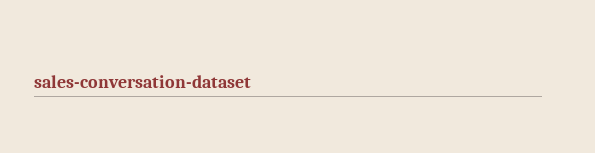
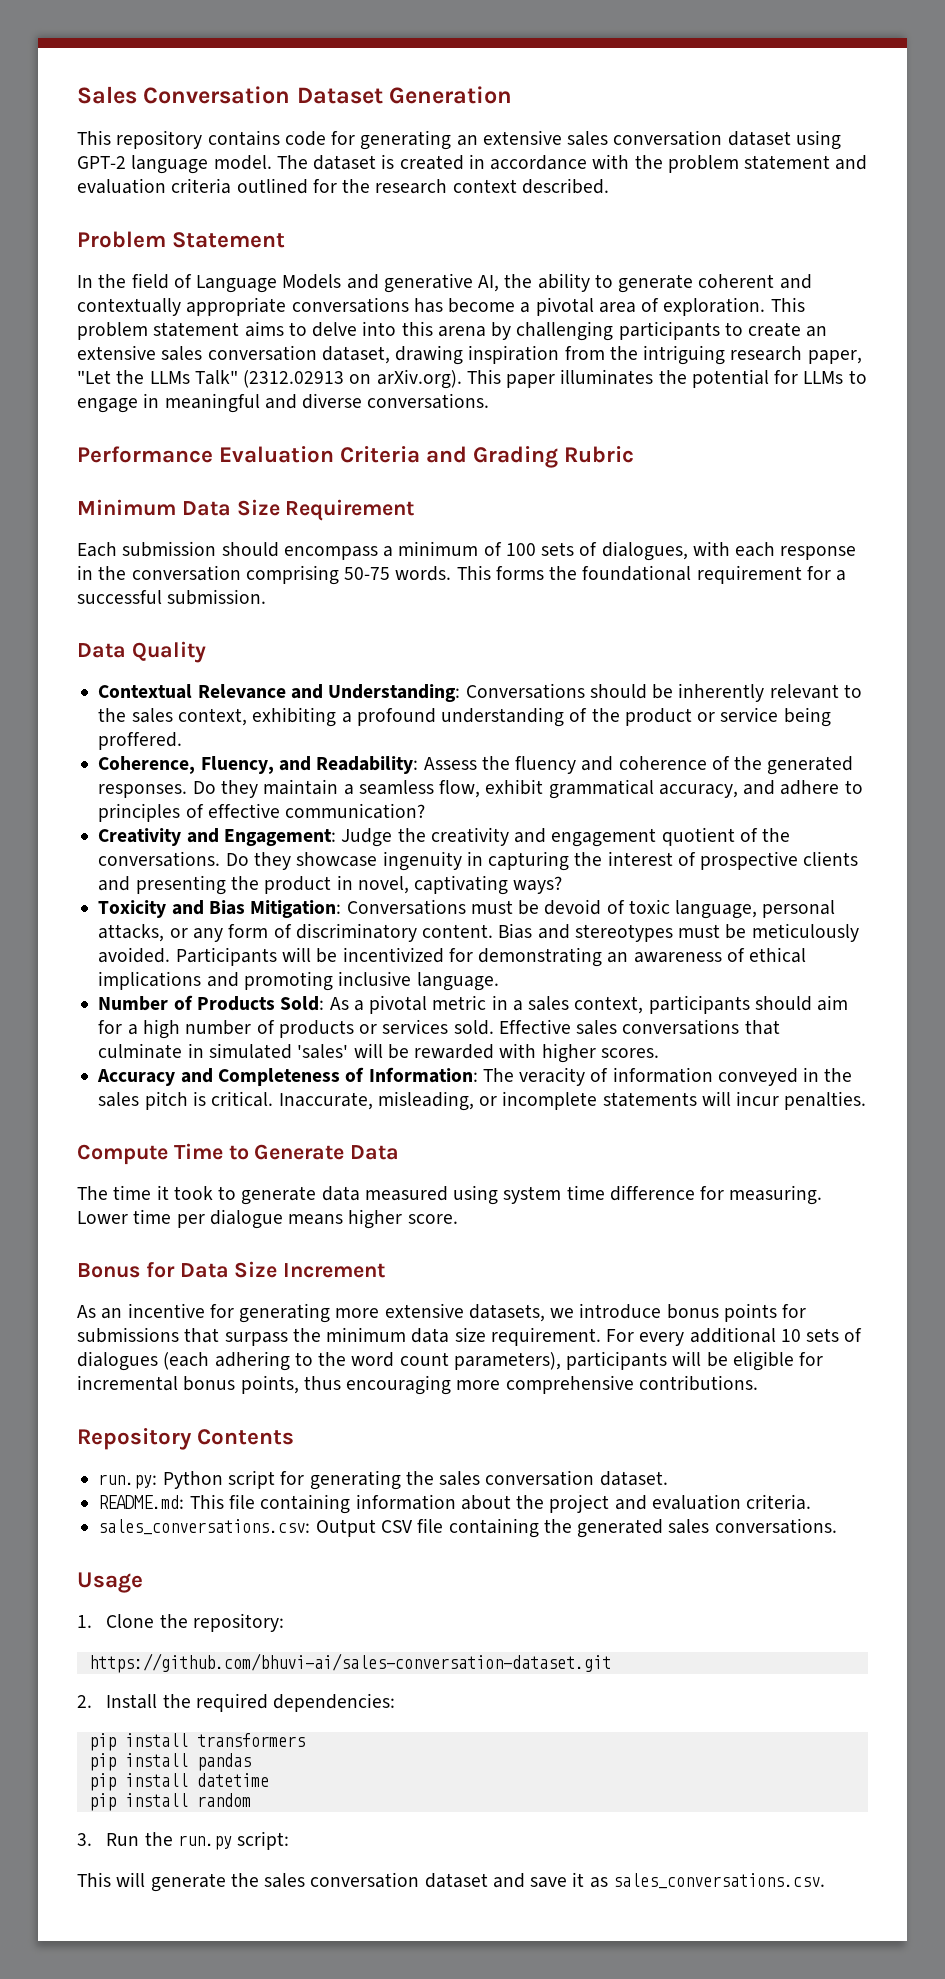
[34,75,251,88] sales-conversation-dataset -> [77,86,513,104] [77,130,841,150] [77,154,868,174] [77,178,609,194] [77,231,286,248] [77,273,812,293] [77,297,805,316] [77,321,828,341] [77,345,862,365] [77,369,867,389] [77,393,490,413] [77,446,635,468] [77,499,415,521] [77,541,857,561] [77,565,847,585] [77,589,267,605] [77,641,206,663] [98,683,862,702] [98,707,831,727] [98,732,183,750] [98,756,854,775] [98,779,863,799] [98,803,426,822] [98,827,791,847] [98,851,859,871] [98,875,563,895] [98,899,836,919] [98,923,859,942] [98,947,807,967] [98,971,499,991] [98,995,849,1014] [98,1019,780,1039] [98,1043,659,1063] [97,1067,853,1086] [98,1091,867,1111] [77,1143,400,1165] [77,1185,823,1205] [77,1209,458,1229] [77,1261,386,1278] [77,1303,807,1323] [77,1327,863,1346] [77,1351,824,1371] [77,1375,758,1395] [77,1428,295,1450] [98,1470,668,1490] [98,1494,812,1514] [98,1518,837,1538] [77,1572,143,1593] [77,1613,284,1632] [88,1653,611,1673] [77,1693,396,1712] [88,1733,305,1751] [88,1753,251,1771] [88,1773,269,1791] [88,1793,251,1811] [77,1831,290,1850] [77,1872,825,1892] Sales Conversation Dataset Generation // This repository contains code for generating an extensive sales conversation dataset using GPT-2 language model. The dataset is created in accordance with the problem statement and evaluation criteria outlined for the research context described. // Problem Statement // In the field of Language Models and generative AI, the ability to generate coherent and contextually appropriate conversations has become a pivotal area of exploration. This problem statement aims to delve into this arena by challenging participants to create an extensive sales conversation dataset, drawing inspiration from the intriguing research paper, "Let the LLMs Talk" (2312.02913 on arXiv.org). This paper illuminates the potential for LLMs to engage in meaningful and diverse conversations. // Performance Evaluation Criteria and Grading Rubric // Minimum Data Size Requirement // Each submission should encompass a minimum of 100 sets of dialogues, with each response in the conversation comprising 50-75 words. This forms the foundational requirement for a successful submission. // Data Quality // Contextual Relevance and Understanding: Conversations should be inherently relevant to the sales context, exhibiting a profound understanding of the product or service being proffered. // Coherence, Fluency, and Readability: Assess the fluency and coherence of the generated responses. Do they maintain a seamless flow, exhibit grammatical accuracy, and adhere to principles of effective communication? // Creativity and Engagement: Judge the creativity and engagement quotient of the conversations. Do they showcase ingenuity in capturing the interest of prospective clients and presenting the product in novel, captivating ways? // Toxicity and Bias Mitigation: Conversations must be devoid of toxic language, personal attacks, or any form of discriminatory content. Bias and stereotypes must be meticulously avoided. Participants will be incentivized for demonstrating an awareness of ethical implications and promoting inclusive language. // Number of Products Sold: As a pivotal metric in a sales context, participants should aim for a high number of products or services sold. Effective sales conversations that culminate in simulated 'sales' will be rewarded with higher scores. // Accuracy and Completeness of Information: The veracity of information conveyed in the sales pitch is critical. Inaccurate, misleading, or incomplete statements will incur penalties. // Compute Time to Generate Data // The time it took to generate data measured using system time difference for measuring. Lower time per dialogue means higher score. // Bonus for Data Size Increment // As an incentive for generating more extensive datasets, we introduce bonus points for submissions that surpass the minimum data size requirement. For every additional 10 sets of dialogues (each adhering to the word count parameters), participants will be eligible for incremental bonus points, thus encouraging more comprehensive contributions. // Repository Contents // run.py: Python script for generating the sales conversation dataset. // README.md: This file containing information about the project and evaluation criteria. // sales_conversations.csv: Output CSV file containing the generated sales conversations. // Usage // 1. Clone the repository: // https://github.com/bhuvi-ai/sales-conversation-dataset.git // 2. Install the required dependencies: // pip install transformers // pip install pandas // pip install datetime // pip install random // 3. Run the run.py script: // This will generate the sales conversation dataset and save it as sales_conversations.csv.

